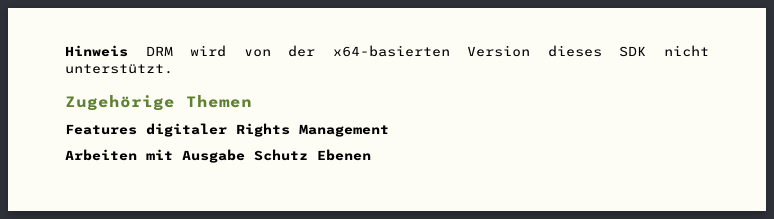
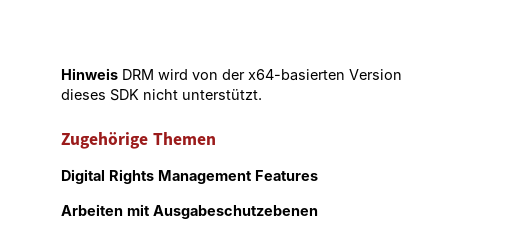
[65,123,227,137] Features digitaler -> [61,169,105,184] Digital
(389, 130) none -> [255,170,318,181] Features
[182,149,371,163] Ausgabe Schutz Ebenen -> [153,205,318,219] Ausgabeschutzebenen

